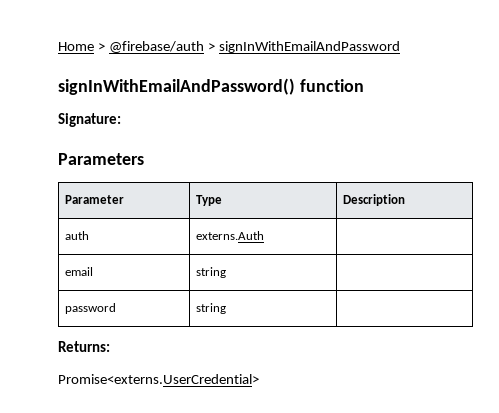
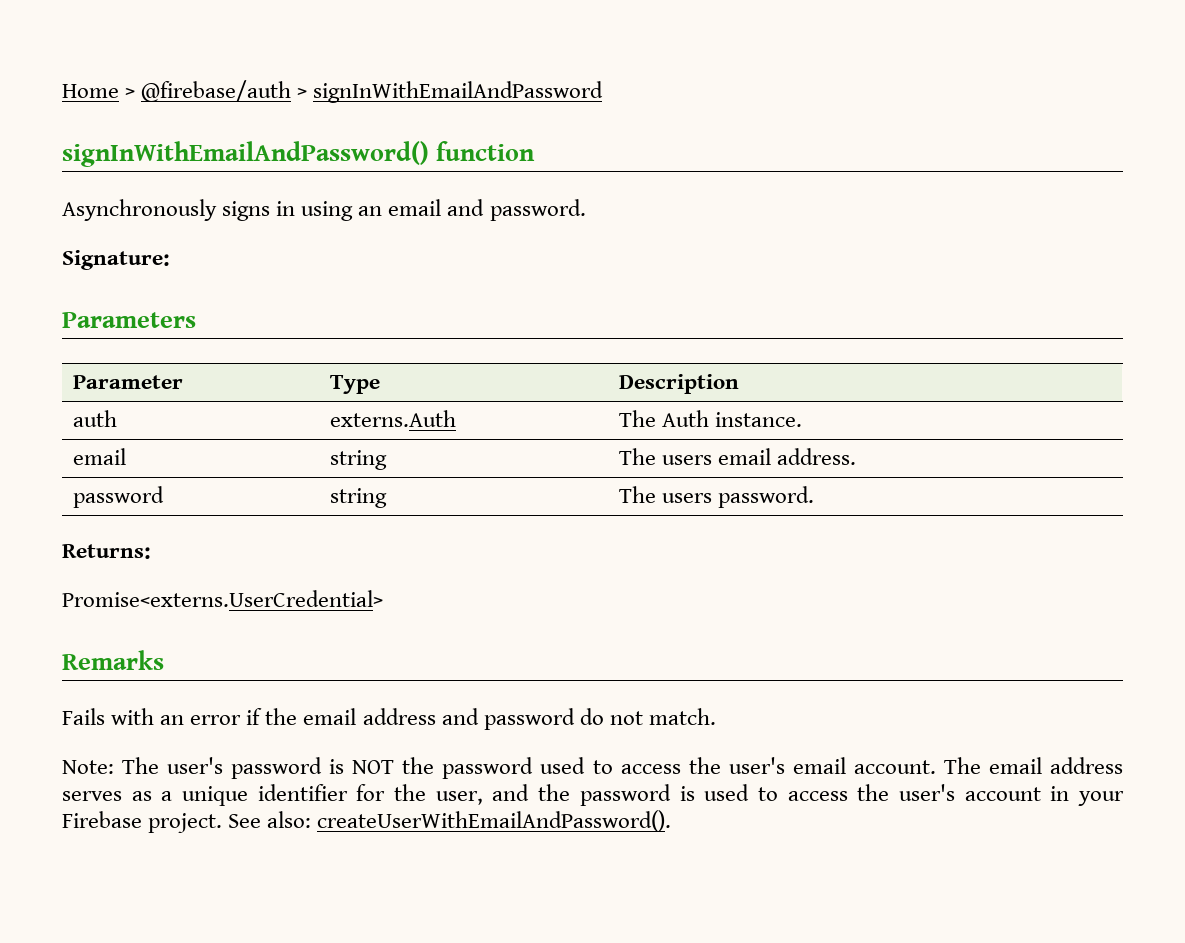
(364, 85) none -> [62,199,586,221] // Asynchronously signs in using an email and password.
(265, 235) none -> [619,410,803,427] The Auth instance.
(227, 272) none -> [619,448,857,465] The users email address.
(227, 308) none -> [619,486,815,508] The users password.
(259, 379) none -> [62,650,164,670] [62,708,716,730] [62,757,1123,779] [62,784,1125,806] [62,810,672,833] // Remarks // Fails with an error if the email address and password do not match. // Note: The user's password is NOT the password used to access the user's email account. The email address serves as a unique identifier for the user, and the password is used to access the user's account in your Firebase project. See also: createUserWithEmailAndPassword().

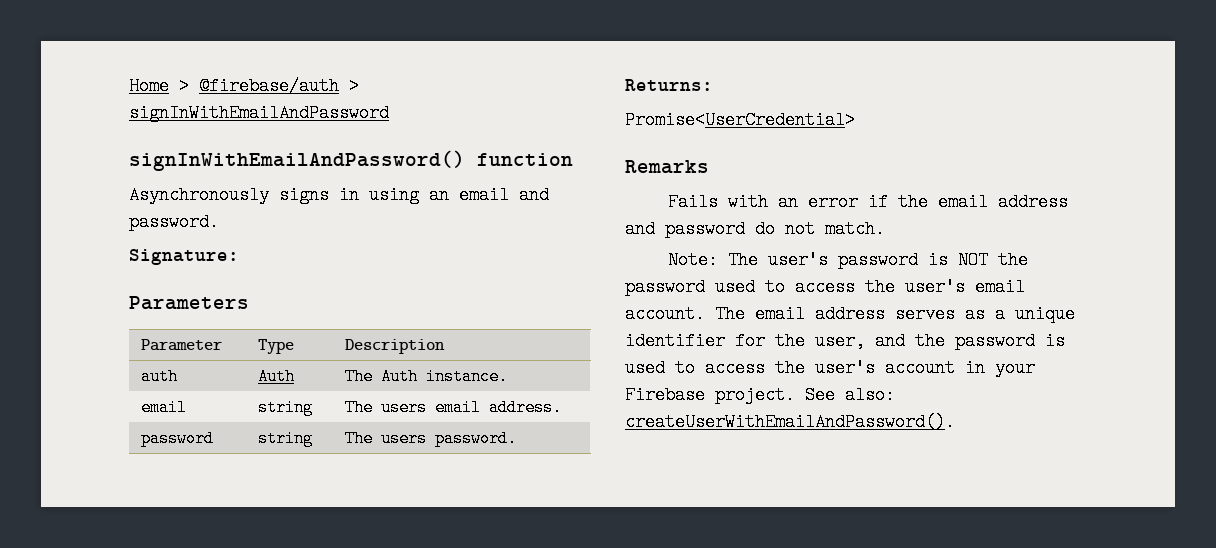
[330,410,457,427] externs.Auth -> [258,368,296,385] Auth
[62,590,383,607] Promise<externs.UserCredential> -> [625,111,855,129] Promise<UserCredential>

